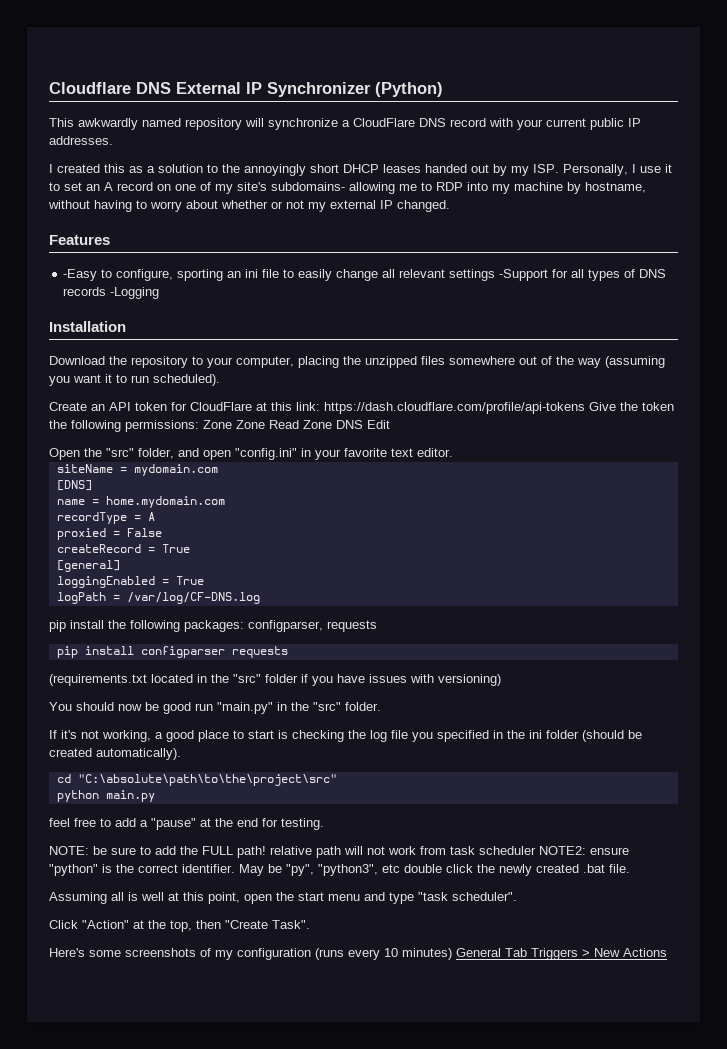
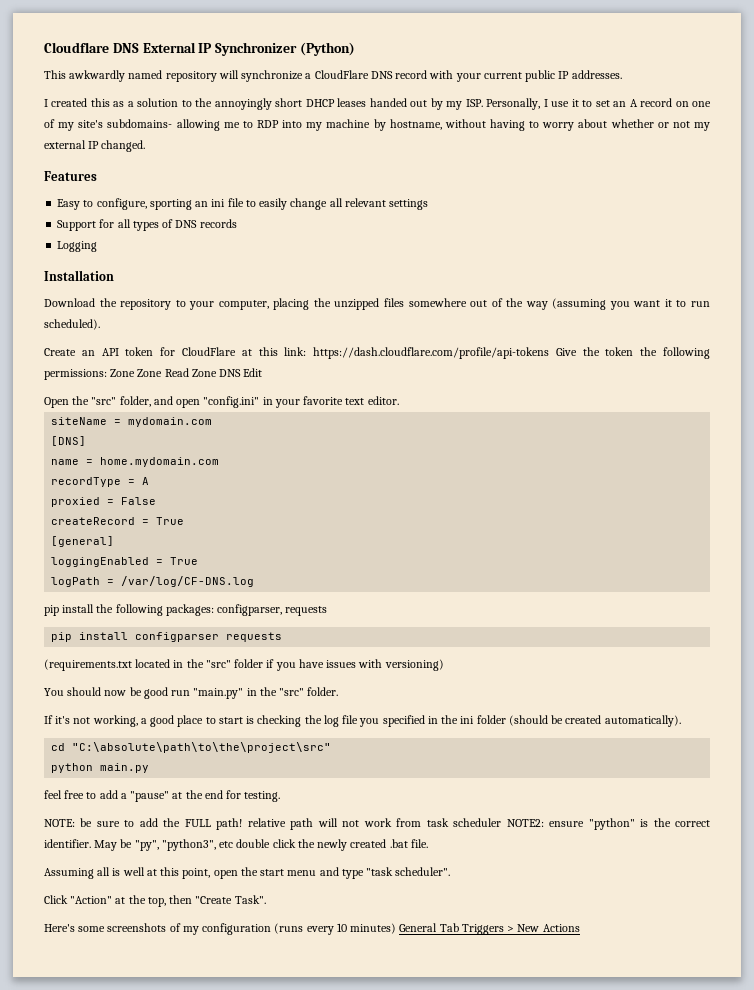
[63,269,98,281] -Easy -> [57,199,81,210] Easy
[499,269,549,281] -Support -> [57,220,97,231] // Support
[110,287,160,299] -Logging -> [57,241,98,252] // Logging

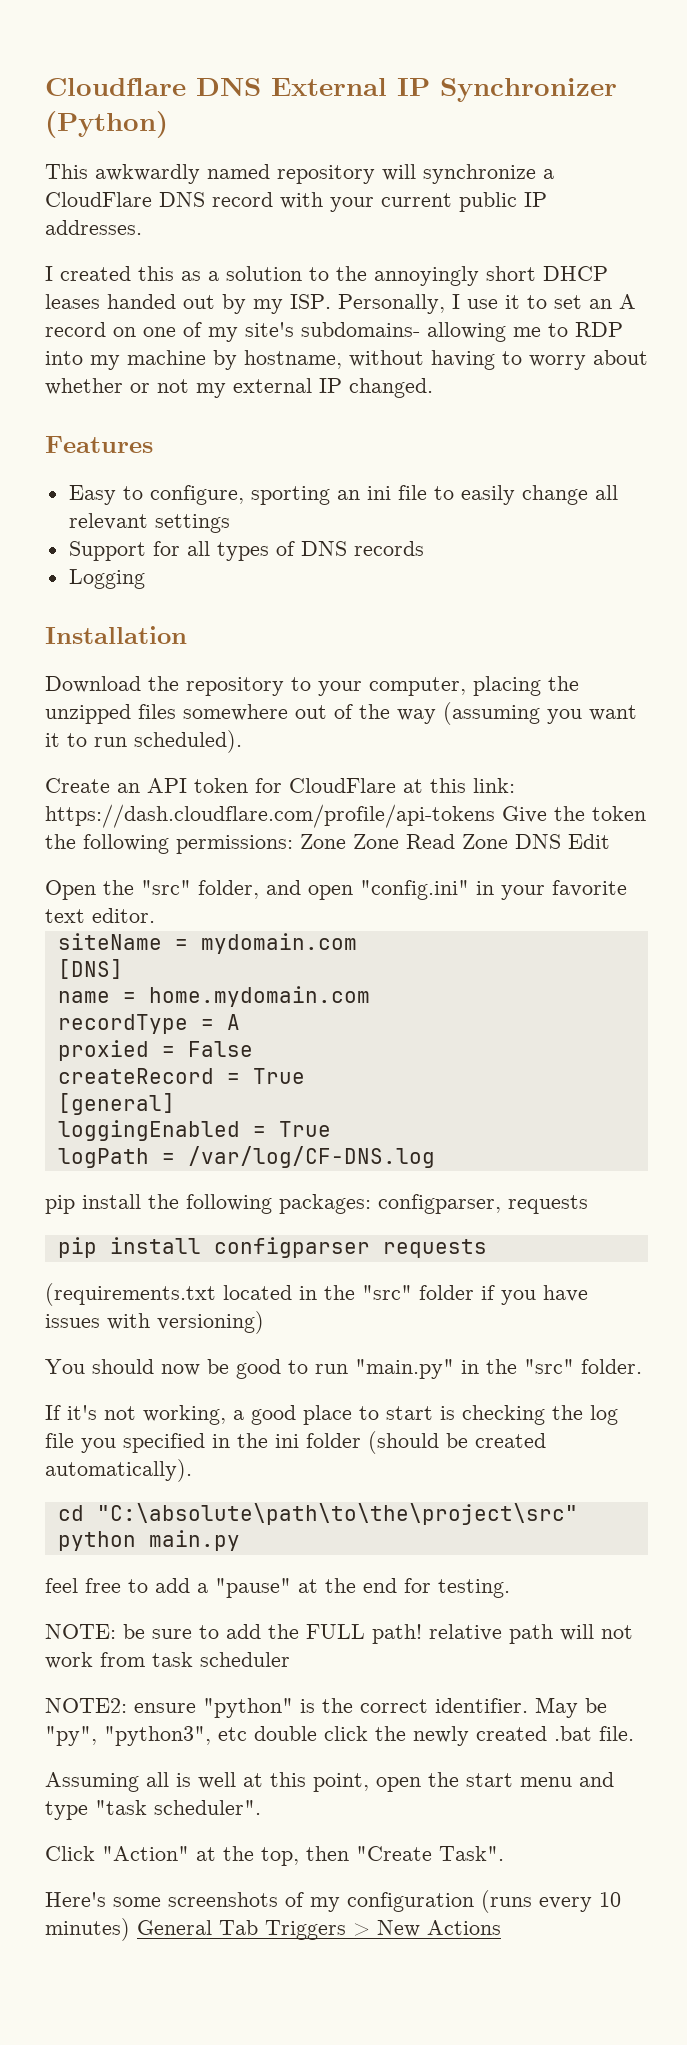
(168, 693) none -> [288,1360,308,1374] to
(502, 822) none -> (290, 1659) //

